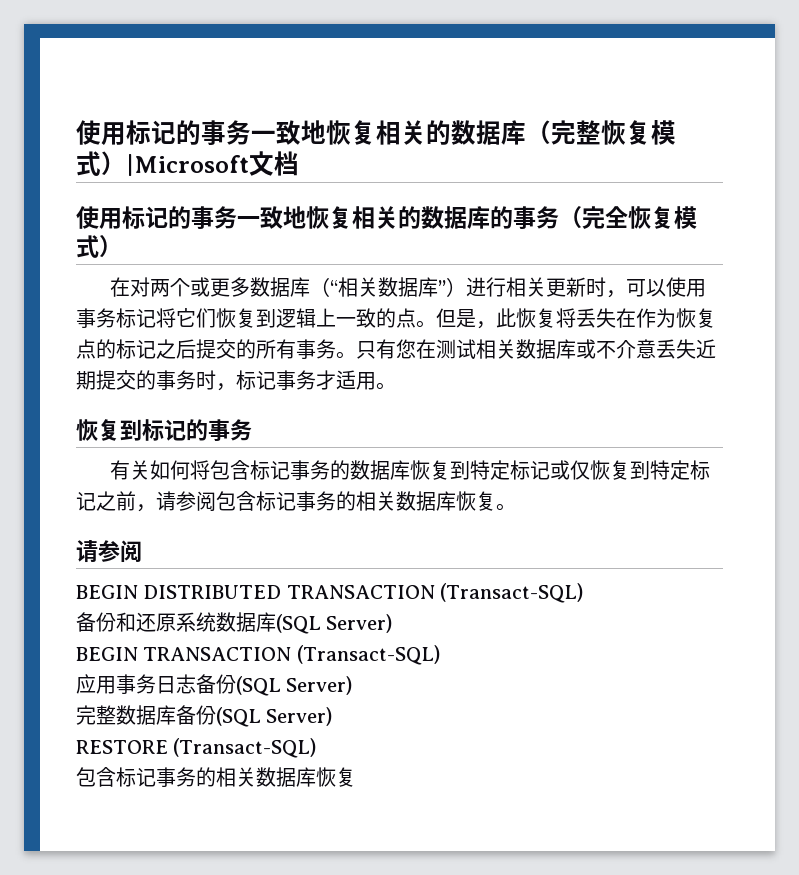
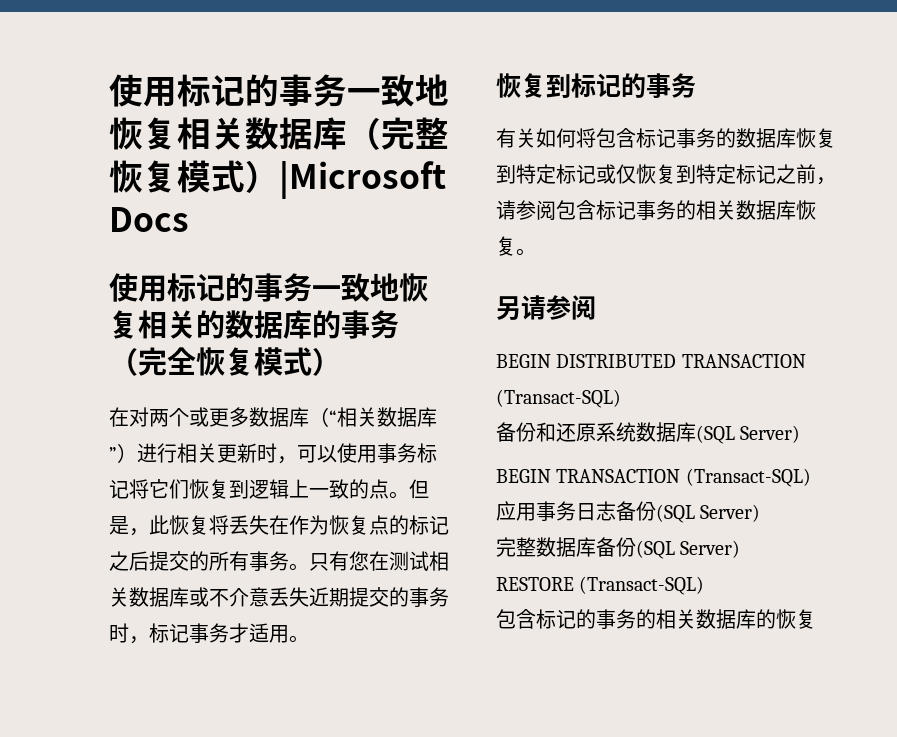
[76,120,451,145] 使用标记的事务一致地恢复相关的 -> [109,74,449,107] [109,117,245,150] 使用标记的事务一致地恢复相关
[249,151,299,176] 文档 -> [109,207,189,232] Docs
(516, 507) none -> [496,296,521,320] 另
[156,767,316,787] 事务的相关数据库 -> [576,609,776,629] 的事务的相关数据库的

